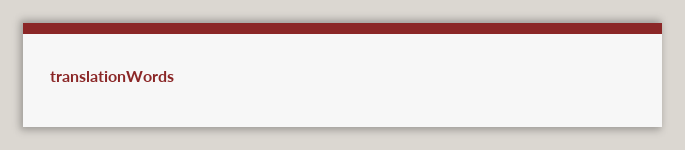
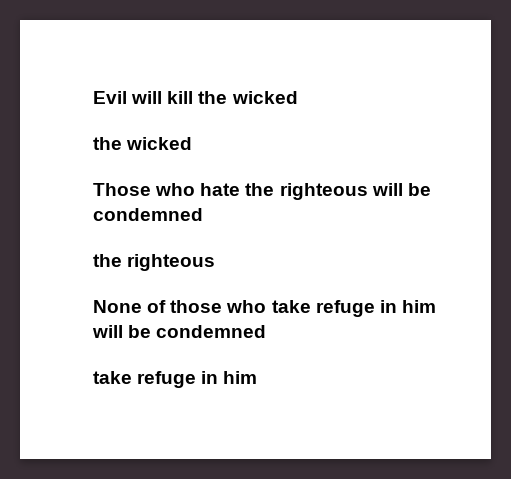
[50,71,174,82] translationWords -> [93,91,298,104] [93,137,193,150] [93,183,431,200] [93,208,203,221] [93,254,216,271] [93,300,436,317] [92,325,267,338] [93,371,258,388] Evil will kill the wicked // the wicked // Those who hate the righteous will be condemned // the righteous // None of those who take refuge in him will be condemned // take refuge in him

